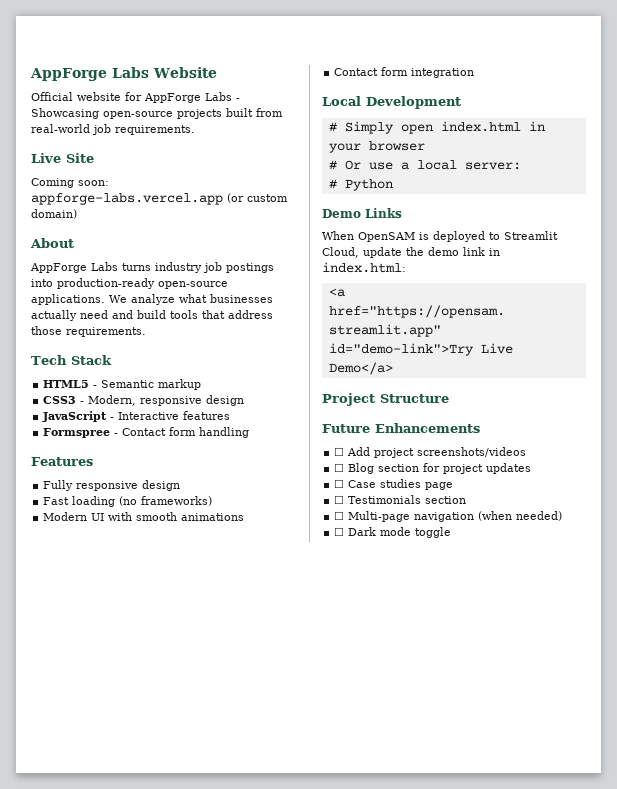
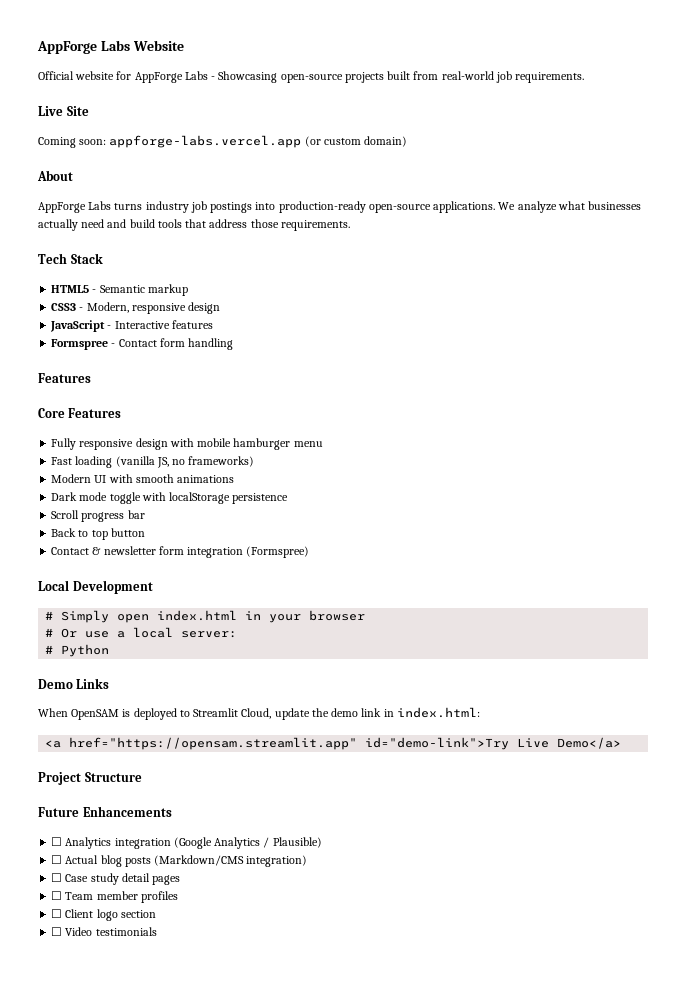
(93, 461) none -> [38,408,122,418] // Core Features
(181, 485) none -> [169,438,323,450] with mobile hamburger menu
[119,496,138,506] (no -> [115,456,186,468] (vanilla JS, no
[334,68,379,76] // Contact -> [51,492,289,504] [51,510,145,522] [51,528,145,540] [51,546,156,555] // Dark mode toggle with localStorage persistence // Scroll progress bar // Back to top button // Contact & newsletter
(475, 73) none -> [246,546,310,558] (Formspree)
[347,447,527,458] [334,463,532,474] [334,479,454,490] [334,495,467,504] [334,511,563,522] [334,527,452,538] Add project screenshots/videos // ☐ Blog section for project updates // ☐ Case studies page // ☐ Testimonials section // ☐ Multi-page navigation (when needed) // ☐ Dark mode toggle -> [65,837,322,849] [51,855,308,867] [51,873,181,885] [51,891,178,903] [51,909,156,921] [51,927,157,936] Analytics integration (Google Analytics / Plausible) // ☐ Actual blog posts (Markdown/CMS integration) // ☐ Case study detail pages // ☐ Team member profiles // ☐ Client logo section // ☐ Video testimonials

